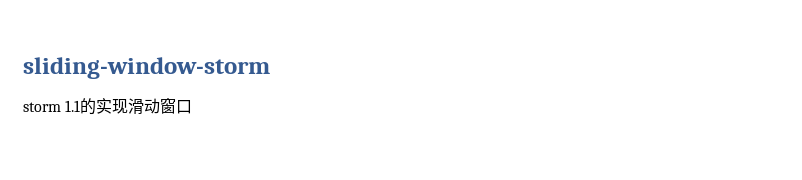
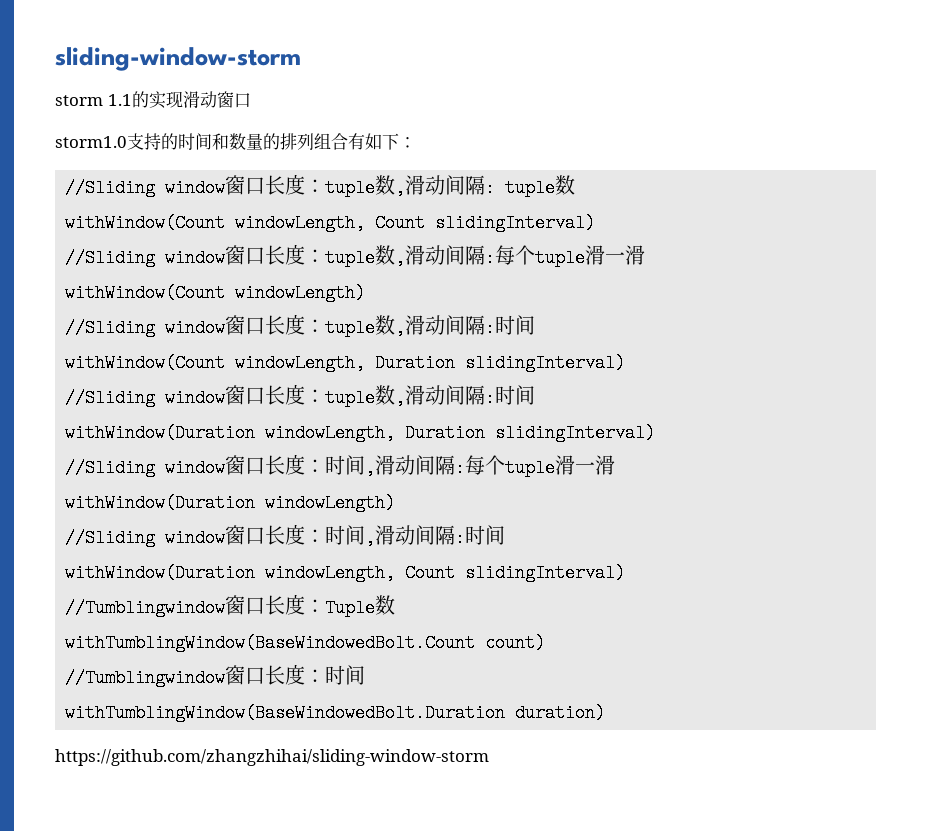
(193, 107) none -> [55,133,416,150] [65,174,576,197] [65,214,596,232] [65,244,646,267] [65,284,366,302] [65,314,536,337] [65,354,626,372] [65,384,536,407] [65,424,656,442] [65,454,616,477] [65,494,396,512] [65,524,506,547] [65,564,626,582] [65,594,396,617] [65,634,546,652] [65,664,366,687] [65,704,606,722] [55,749,489,766] // storm1.0支持的时间和数量的排列组合有如下： // //Sliding window窗口长度：tuple数,滑动间隔: tuple数 // withWindow(Count windowLength, Count slidingInterval) // //Sliding window窗口长度：tuple数,滑动间隔:每个tuple滑一滑 // withWindow(Count windowLength) // //Sliding window窗口长度：tuple数,滑动间隔:时间 // withWindow(Count windowLength, Duration slidingInterval) // //Sliding window窗口长度：tuple数,滑动间隔:时间 // withWindow(Duration windowLength, Duration slidingInterval) // //Sliding window窗口长度：时间,滑动间隔:每个tuple滑一滑 // withWindow(Duration windowLength) // //Sliding window窗口长度：时间,滑动间隔:时间 // withWindow(Duration windowLength, Count slidingInterval) // //Tumblingwindow窗口长度：Tuple数 // withTumblingWindow(BaseWindowedBolt.Count count) // //Tumblingwindow窗口长度：时间 // withTumblingWindow(BaseWindowedBolt.Duration duration) // https://github.com/zhangzhihai/sliding-window-storm

